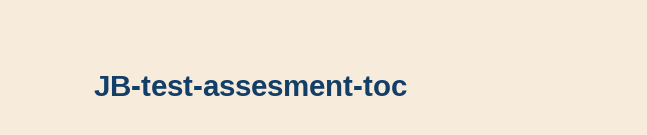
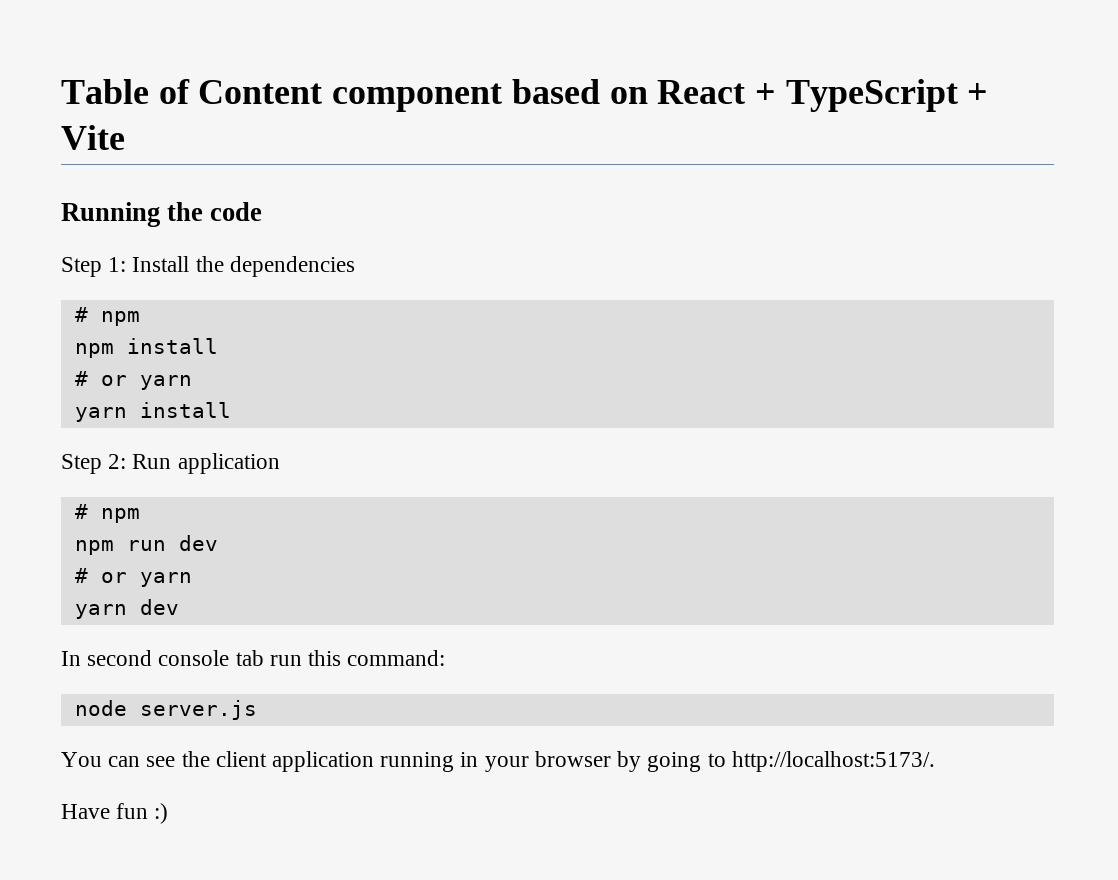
[94,76,407,96] JB-test-assesment-toc -> [61,79,989,112] [61,125,125,150] [61,202,263,227] [61,256,355,277] [74,307,140,326] [74,338,218,358] [74,371,192,390] [74,402,231,422] [61,453,280,474] [74,504,140,523] [74,535,218,555] [74,568,192,587] [74,599,179,619] [61,650,446,666] [74,700,257,720] [61,751,935,772] [61,803,169,824] Table of Content component based on React + TypeScript + Vite // Running the code // Step 1: Install the dependencies // # npm // npm install // # or yarn // yarn install // Step 2: Run application // # npm // npm run dev // # or yarn // yarn dev // In second console tab run this command: // node server.js // You can see the client application running in your browser by going to http://localhost:5173/. // Have fun :)

